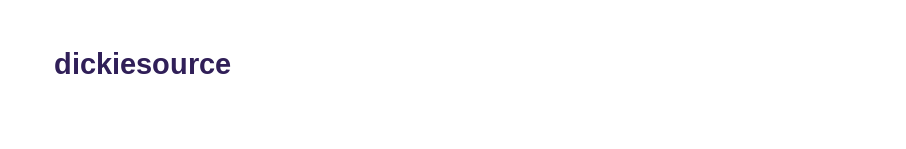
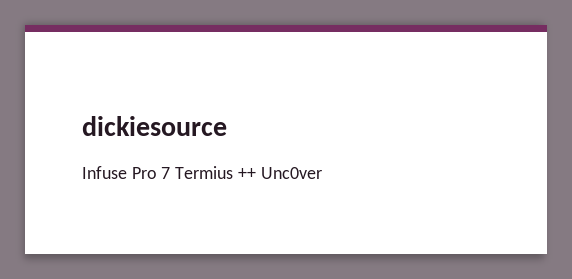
(231, 63) none -> [82,166,322,179] // Infuse Pro 7 Termius ++ Unc0ver

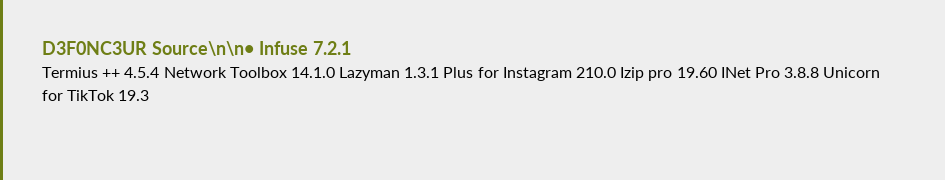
[82,116,227,136] [82,166,322,179] dickiesource // Infuse Pro 7 Termius ++ Unc0ver -> [42,41,351,56] [42,67,881,81] [42,90,150,101] D3F0NC3UR Source\n\n• Infuse 7.2.1 // Termius ++ 4.5.4 Network Toolbox 14.1.0 Lazyman 1.3.1 Plus for Instagram 210.0 Izip pro 19.60 INet Pro 3.8.8 Unicorn for TikTok 19.3

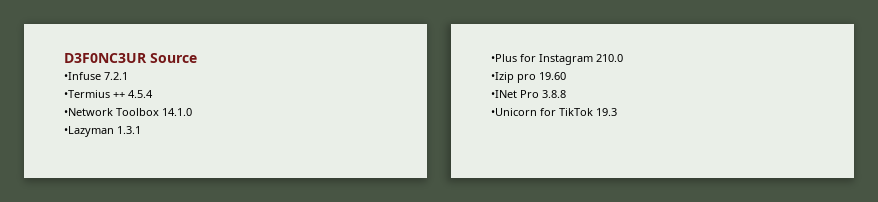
[151,41,308,56] Source\n\n• Infuse -> [150,53,197,63] [64,72,101,80] Source // •Infuse
[42,67,98,78] Termius -> [64,90,110,98] •Termius
[163,67,227,78] Network -> [64,108,113,116] // •Network
[339,67,401,81] Lazyman -> [64,126,114,137] // •Lazyman
[443,67,474,78] Plus -> [491,54,517,62] // •Plus
[620,67,645,81] Izip -> [491,72,514,83] // •Izip
[720,67,751,78] INet -> [491,90,517,98] // •INet
[823,67,881,78] Unicorn -> [491,108,537,116] // •Unicorn

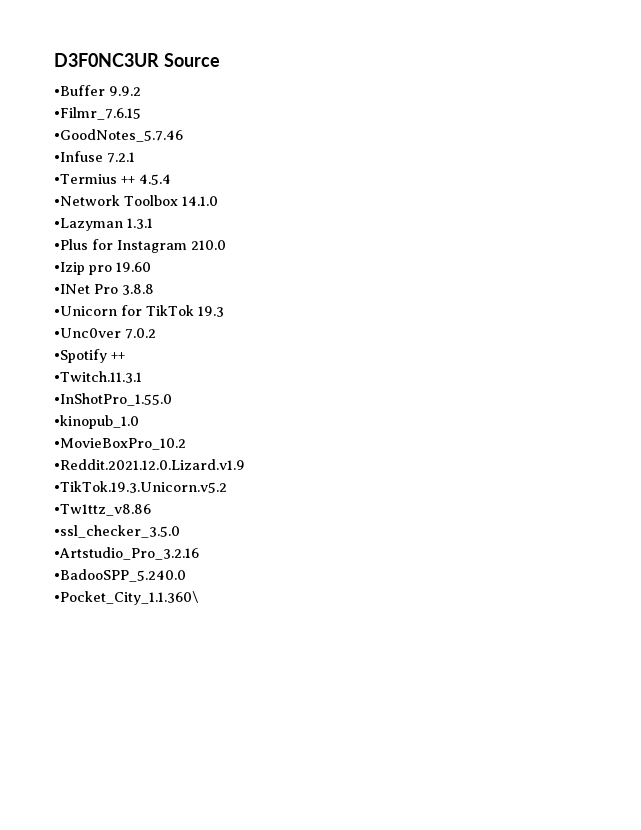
(197, 58) none -> [54,85,141,96] [54,107,141,120] [54,129,183,142] // •Buffer 9.9.2 // •Filmr_7.6.15 // •GoodNotes_5.7.46
(617, 112) none -> [54,328,156,339] [54,349,125,363] [54,371,142,383] [54,393,172,406] [54,415,139,429] [54,438,186,450] [54,459,245,470] [54,481,227,493] [54,504,151,516] [54,525,180,538] [54,547,199,560] [54,569,186,582] [54,591,198,605] // •Unc0ver 7.0.2 // •Spotify ++ // •Twitch.11.3.1 // •InShotPro_1.55.0 // •kinopub_1.0 // •MovieBoxPro_10.2 // •Reddit.2021.12.0.Lizard.v1.9 // •TikTok.19.3.Unicorn.v5.2 // •Tw1ttz_v8.86 // •ssl_checker_3.5.0 // •Artstudio_Pro_3.2.16 // •BadooSPP_5.240.0 // •Pocket_City_1.1.360\

